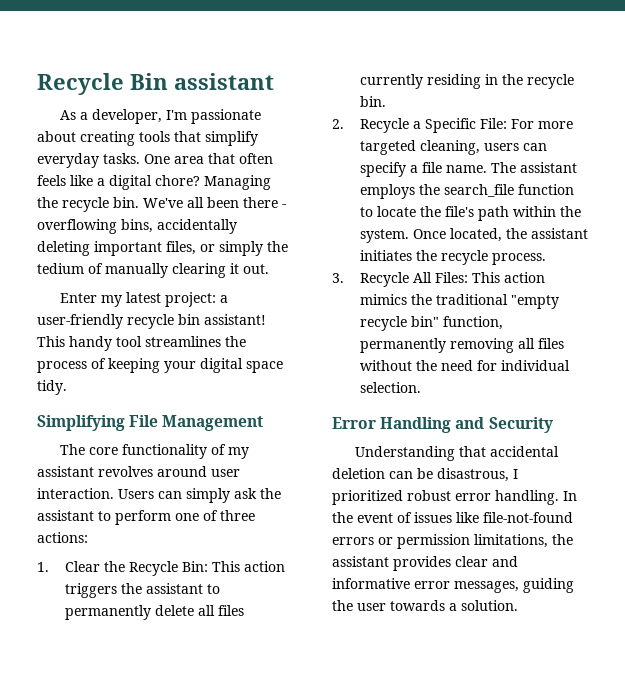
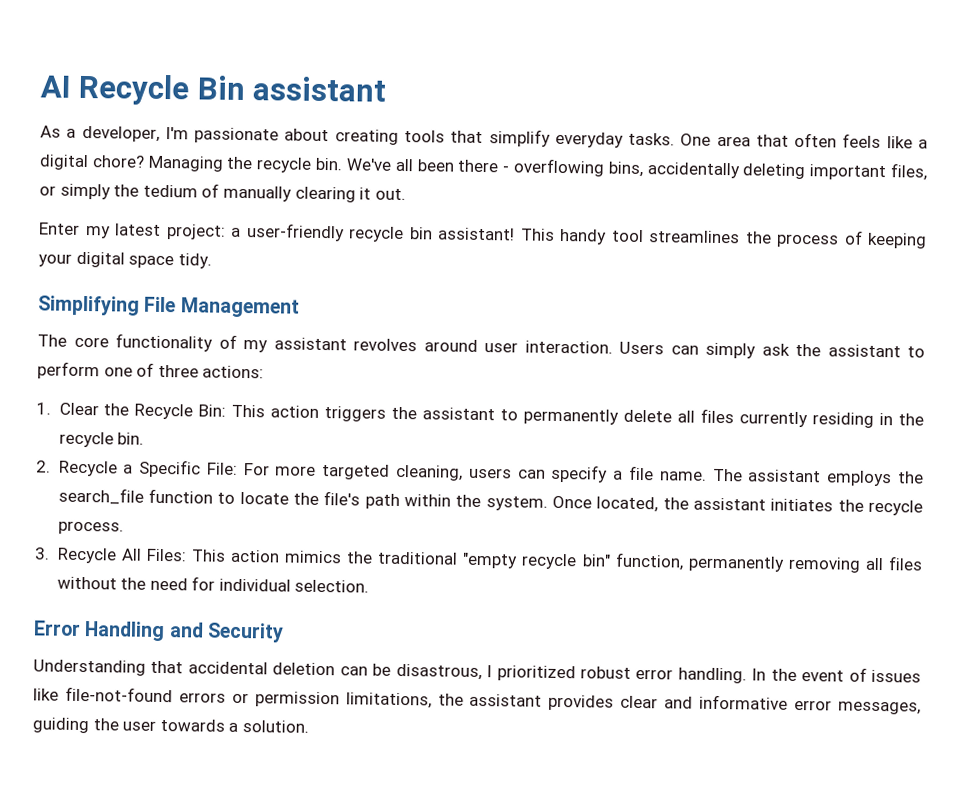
(37, 84) none -> [40,75,72,98] AI

